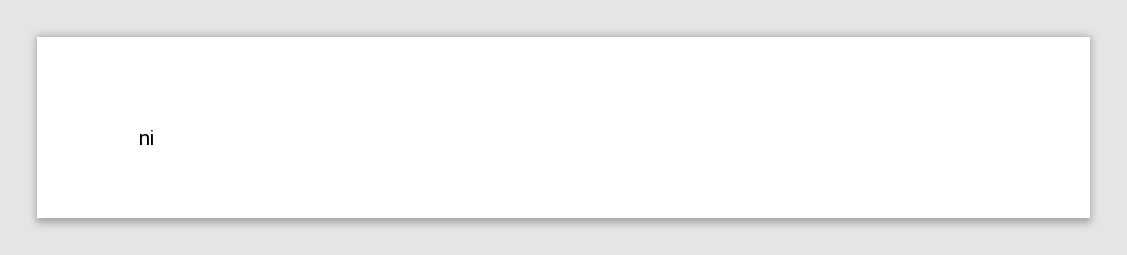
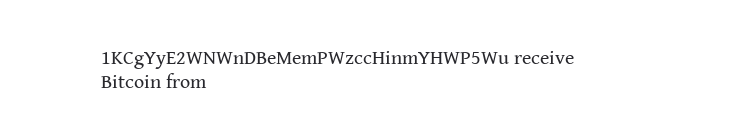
[139,130,154,145] ni -> [101,51,575,69] [101,73,208,88] 1KCgYyE2WNWnDBeMemPWzccHinmYHWP5Wu receive Bitcoin from

